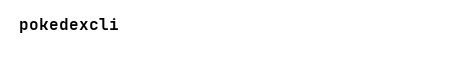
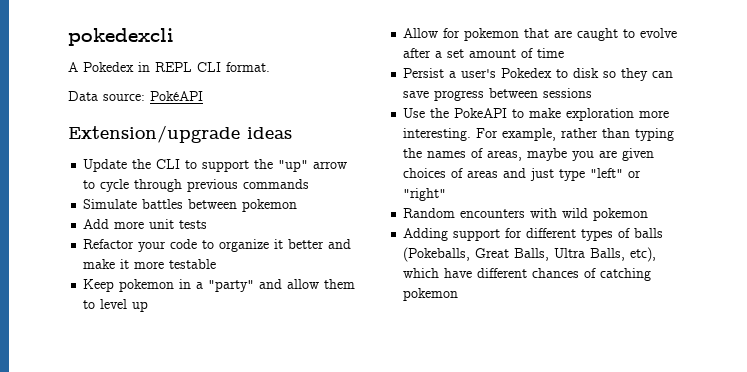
(119, 25) none -> [68,62,270,72] [68,91,203,101] [68,125,292,143] [83,159,348,172] [83,179,310,192] [83,199,298,212] [83,219,208,229] [83,239,352,252] [83,259,217,269] [83,279,356,292] [83,299,149,312] [403,28,678,41] [403,48,565,58] [403,68,674,81] [403,88,593,101] [403,108,670,121] [403,128,675,141] [403,148,655,161] [403,168,642,181] [403,188,447,201] [403,208,649,221] [403,228,664,241] [403,247,657,262] [403,268,652,281] [403,288,459,301] // A Pokedex in REPL CLI format. // Data source: PokéAPI // Extension/upgrade ideas // Update the CLI to support the "up" arrow to cycle through previous commands // Simulate battles between pokemon // Add more unit tests // Refactor your code to organize it better and make it more testable // Keep pokemon in a "party" and allow them to level up // Allow for pokemon that are caught to evolve after a set amount of time // Persist a user's Pokedex to disk so they can save progress between sessions // Use the PokeAPI to make exploration more interesting. For example, rather than typing the names of areas, maybe you are given choices of areas and just type "left" or "right" // Random encounters with wild pokemon // Adding support for different types of balls (Pokeballs, Great Balls, Ultra Balls, etc), which have different chances of catching pokemon

